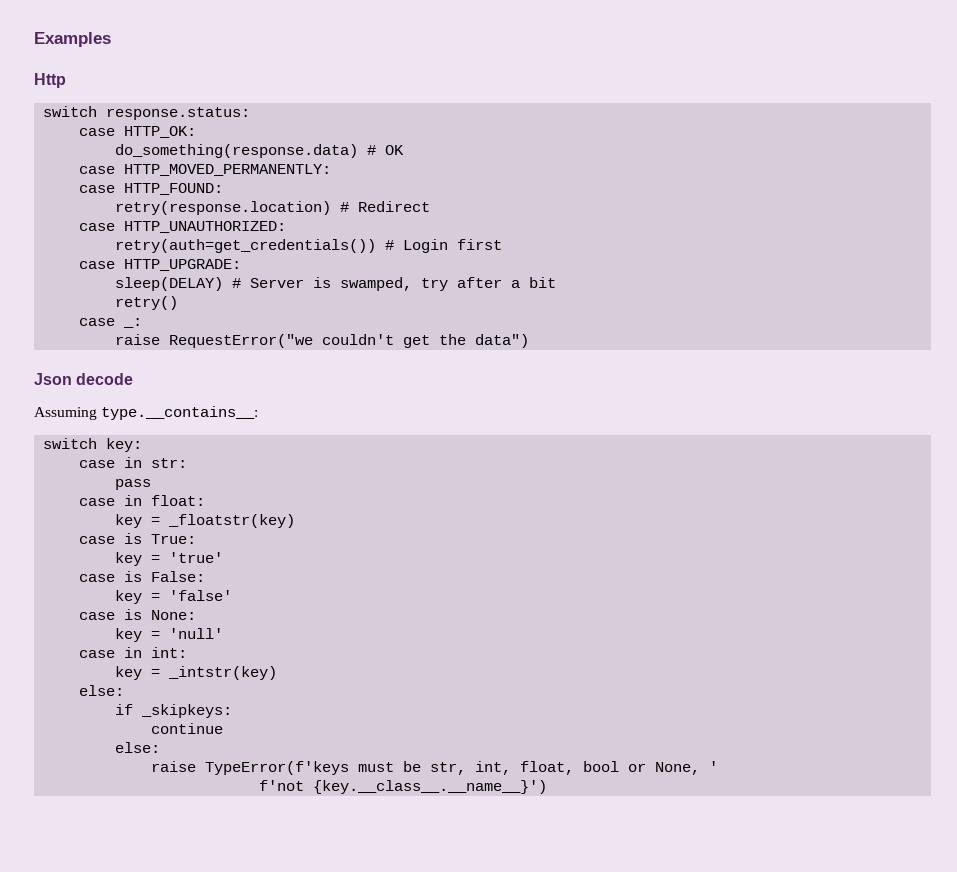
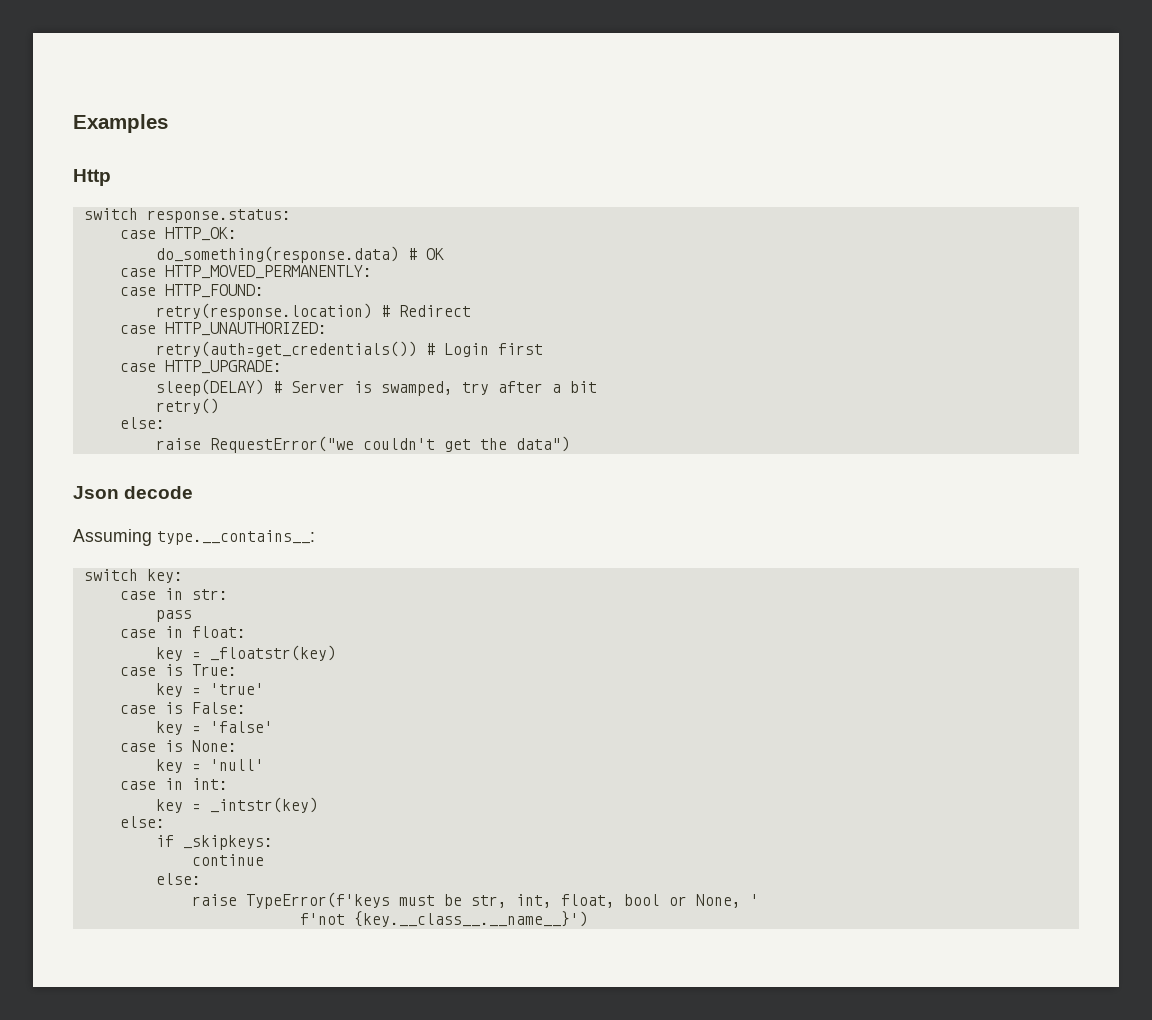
[79,318,143,328] case _: -> [119,417,165,429] else:

